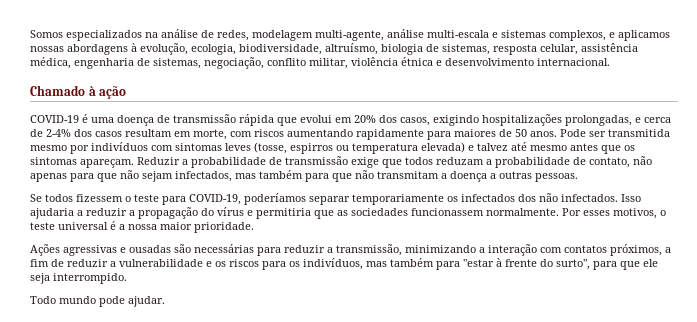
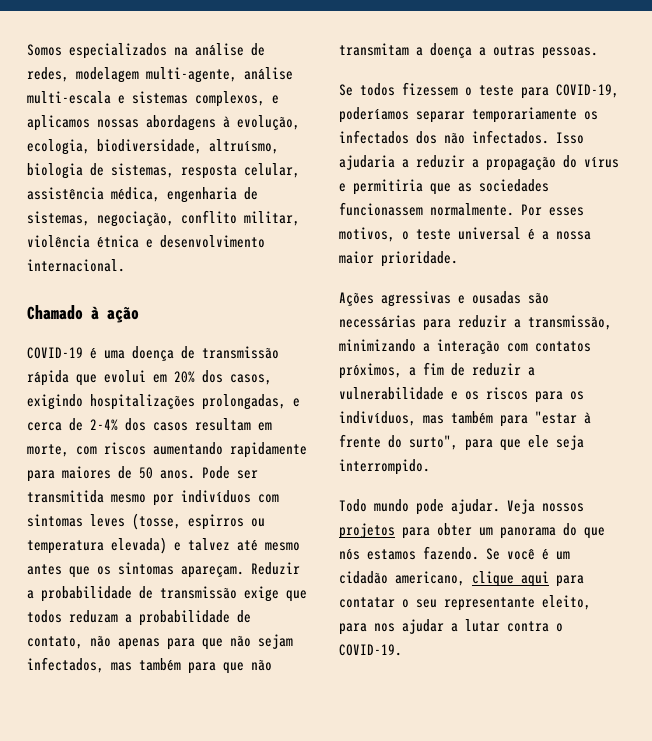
(165, 301) none -> [507,499,584,514] [339,523,605,539] [339,546,570,560] [339,571,584,587] [339,595,591,611] [339,619,563,635] [339,644,402,656] Veja nossos projetos para obter um panorama do que nós estamos fazendo. Se você é um cidadão americano, clique aqui para contatar o seu representante eleito, para nos ajudar a lutar contra o COVID-19.

